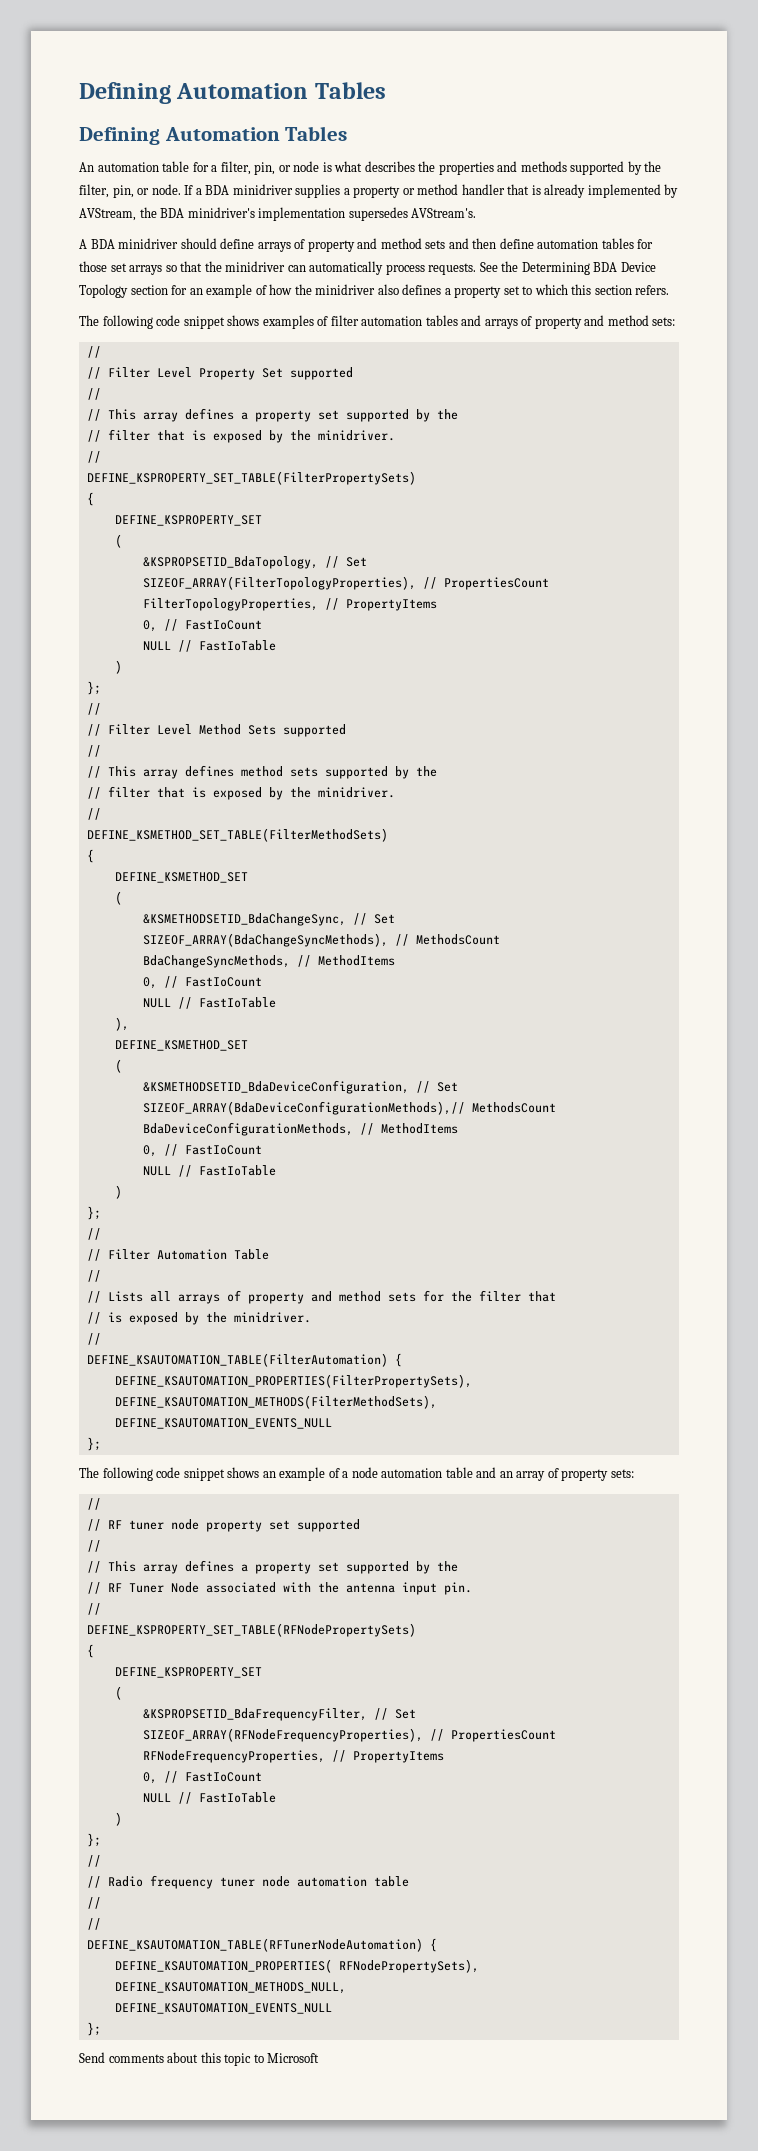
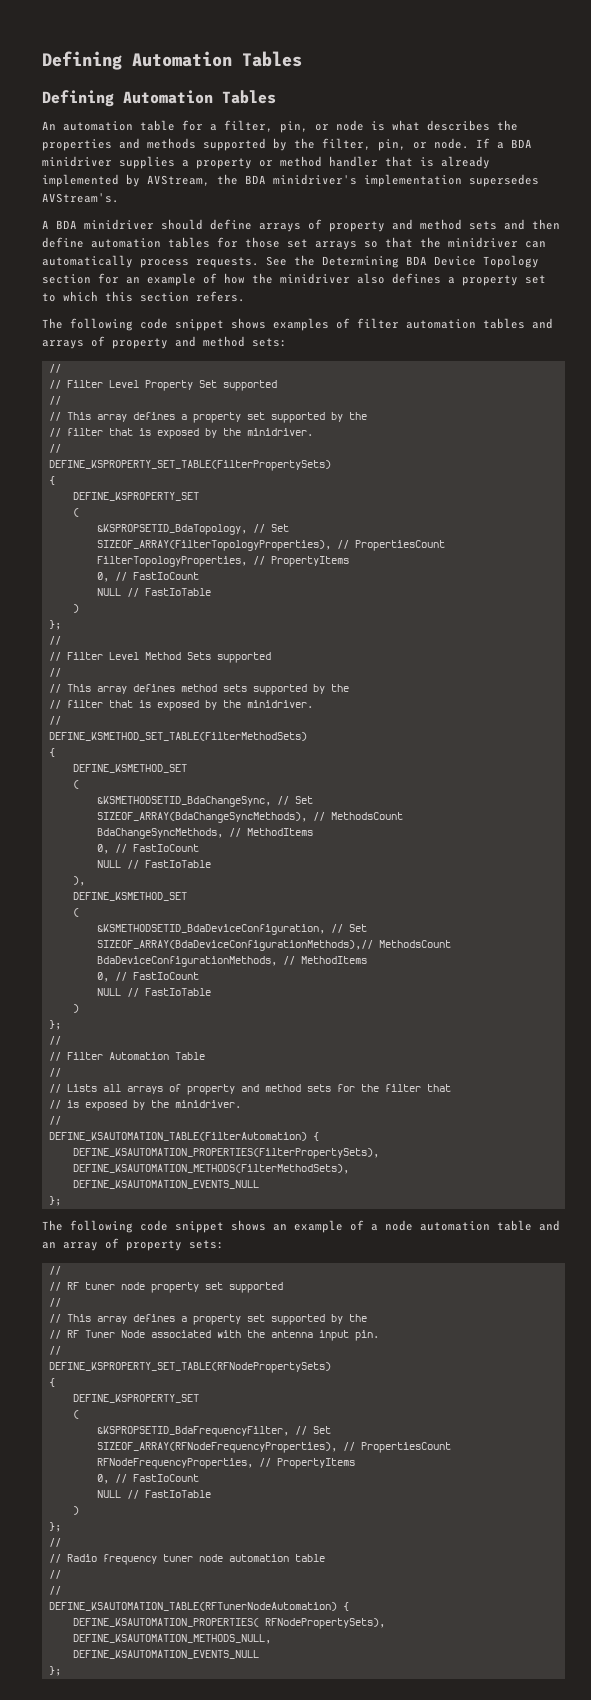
[79,2052,320,2066] // Send comments about this topic to Microsoft -> (61, 1671) none

